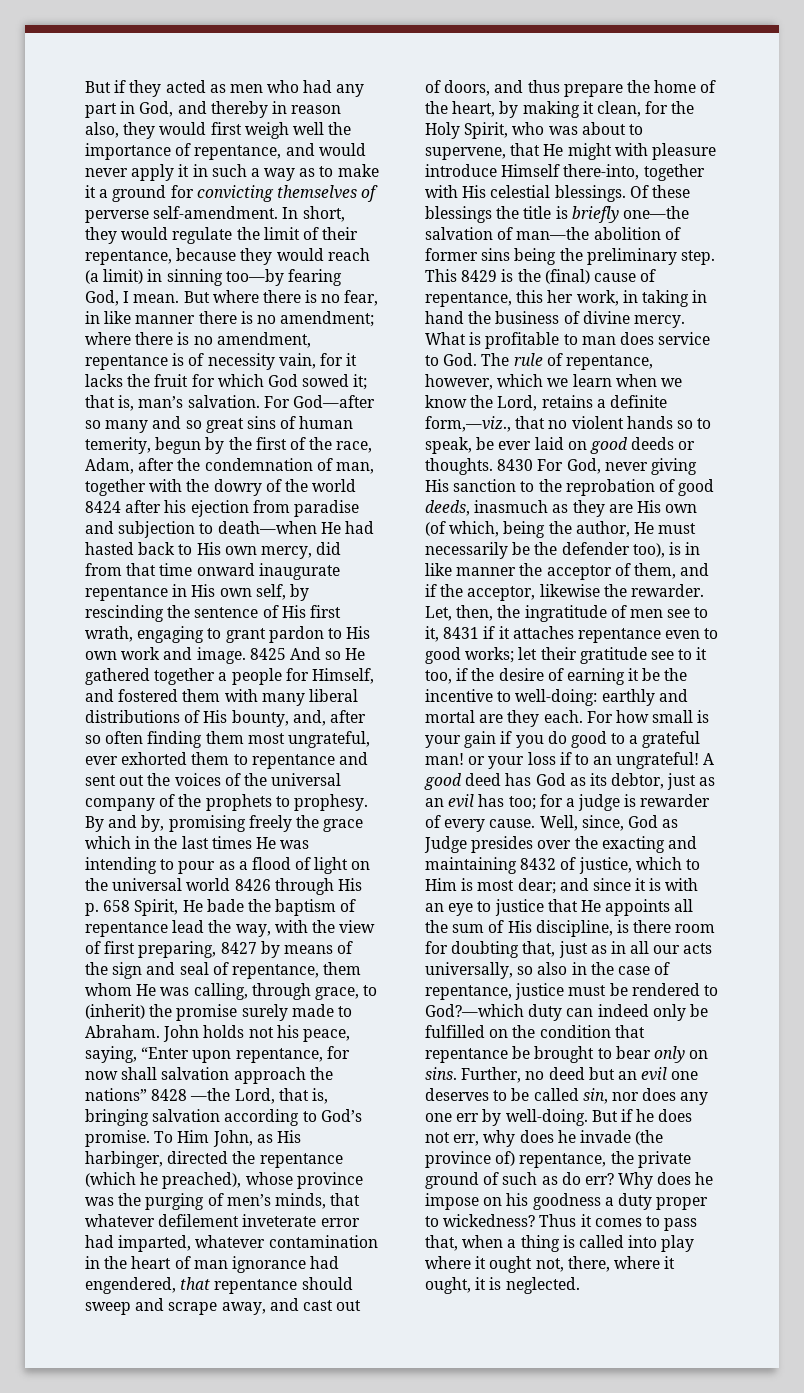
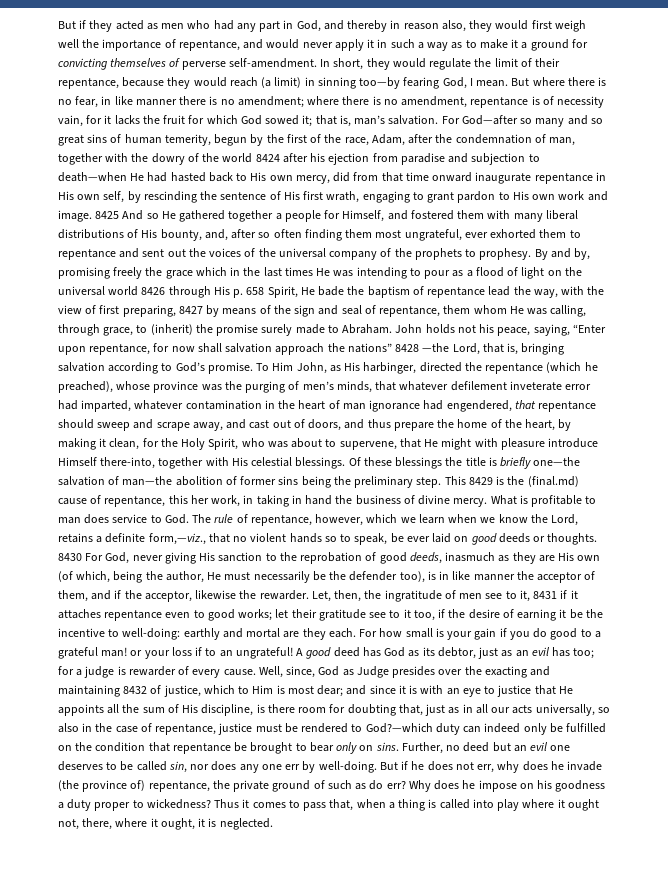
[544,269,590,284] (final) -> [527,476,579,487] (final.md)

